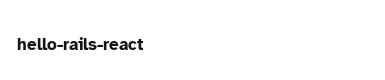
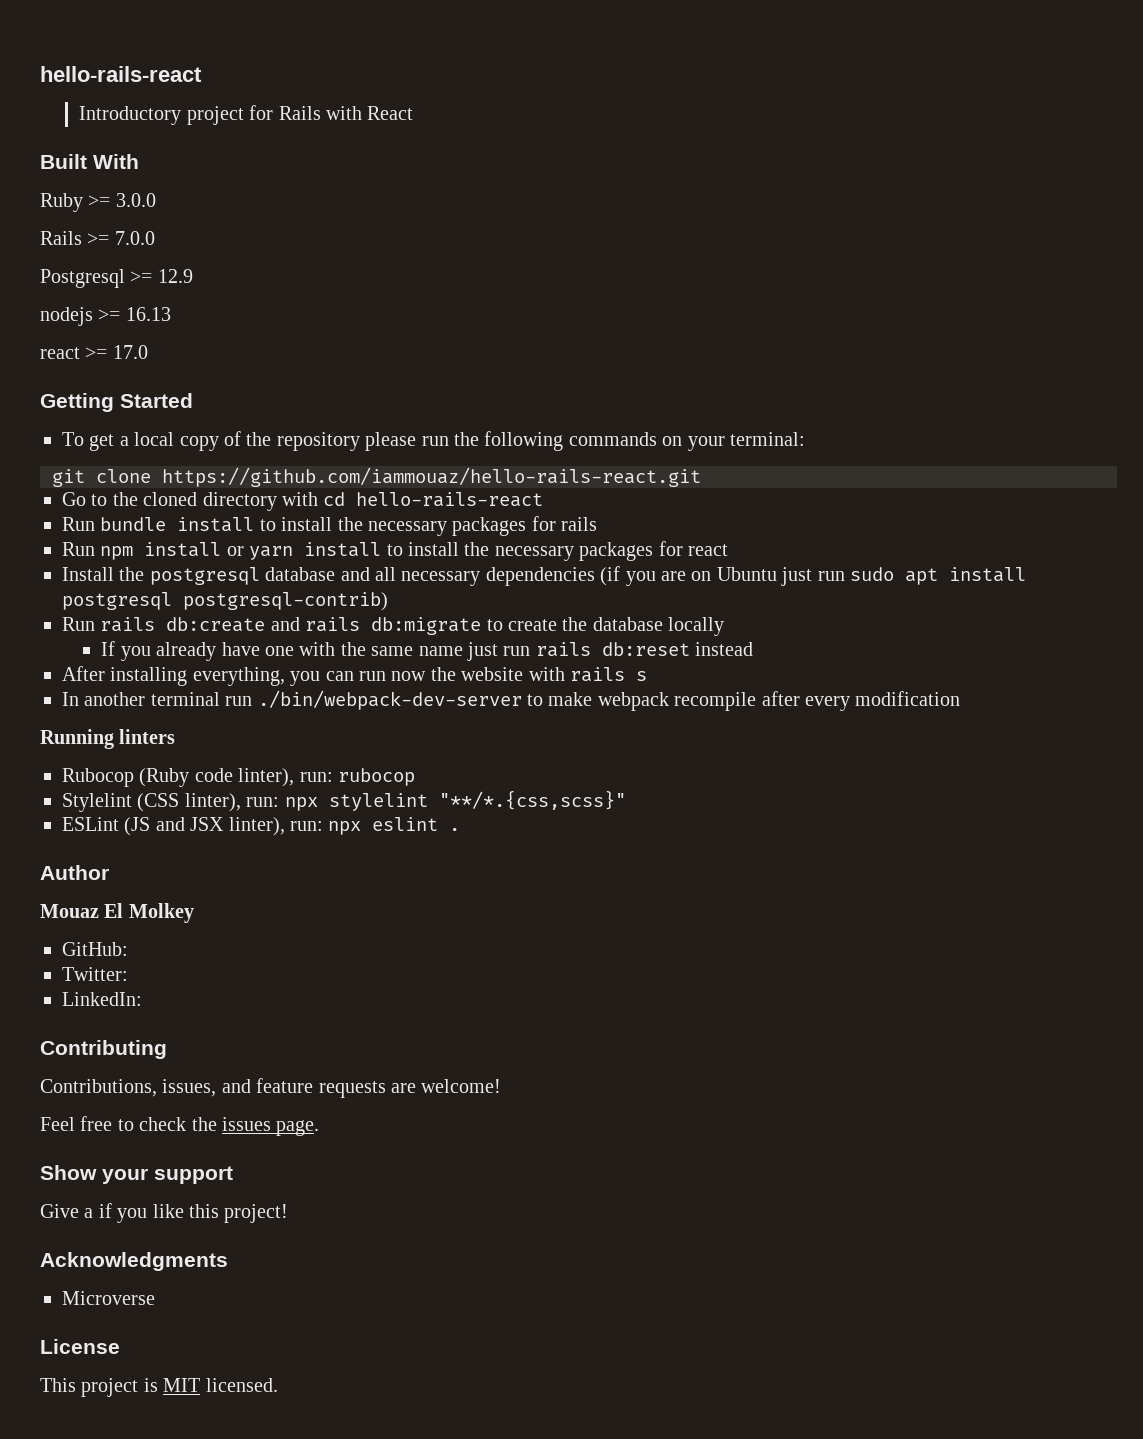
[17,37,144,50] hello-rails-react -> [40,66,202,82] [79,105,414,125] [40,154,139,169] [40,193,156,212] [40,231,155,245] [40,269,193,288] [40,307,171,326] [40,345,148,359] [40,393,193,412] [62,431,805,451] [52,467,701,487] [62,492,544,511] [62,516,598,536] [62,541,728,561] [62,566,1026,586] [62,592,388,611] [62,617,725,636] [101,641,754,661] [62,666,647,686] [62,690,961,711] [40,729,176,749] [62,768,415,787] [62,790,626,812] [62,817,461,836] [40,865,109,880] [40,903,194,923] [62,942,128,956] [62,967,128,981] [62,992,142,1006] [40,1040,167,1059] [40,1078,502,1098] [40,1116,320,1136] [40,1165,233,1184] [40,1203,289,1223] [40,1252,228,1271] [62,1291,155,1305] [40,1339,120,1354] [40,1378,278,1397] hello-rails-react // Introductory project for Rails with React // Built With // Ruby >= 3.0.0 // Rails >= 7.0.0 // Postgresql >= 12.9 // nodejs >= 16.13 // react >= 17.0 // Getting Started // To get a local copy of the repository please run the following commands on your terminal: // git clone https://github.com/iammouaz/hello-rails-react.git // Go to the cloned directory with cd hello-rails-react // Run bundle install to install the necessary packages for rails // Run npm install or yarn install to install the necessary packages for react // Install the postgresql database and all necessary dependencies (if you are on Ubuntu just run sudo apt install postgresql postgresql-contrib) // Run rails db:create and rails db:migrate to create the database locally // If you already have one with the same name just run rails db:reset instead // After installing everything, you can run now the website with rails s // In another terminal run ./bin/webpack-dev-server to make webpack recompile after every modification // Running linters // Rubocop (Ruby code linter), run: rubocop // Stylelint (CSS linter), run: npx stylelint "**/*.{css,scss}" // ESLint (JS and JSX linter), run: npx eslint . // Author // Mouaz El Molkey // GitHub: // Twitter: // LinkedIn: // Contributing // Contributions, issues, and feature requests are welcome! // Feel free to check the issues page. // Show your support // Give a if you like this project! // Acknowledgments // Microverse // License // This project is MIT licensed.

